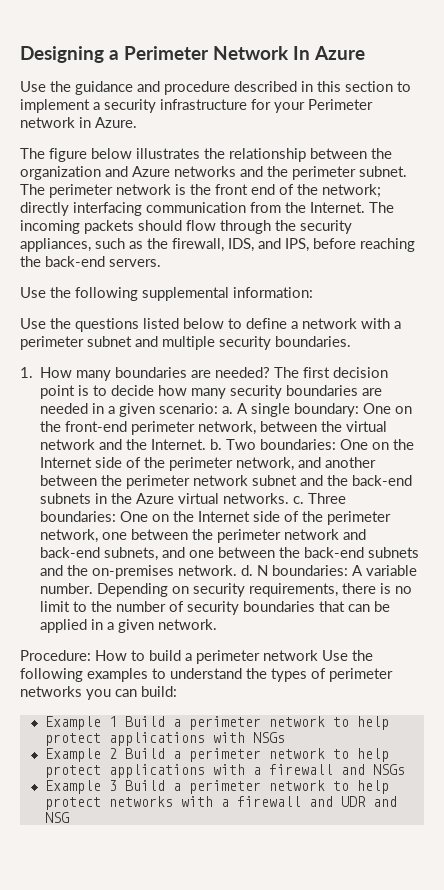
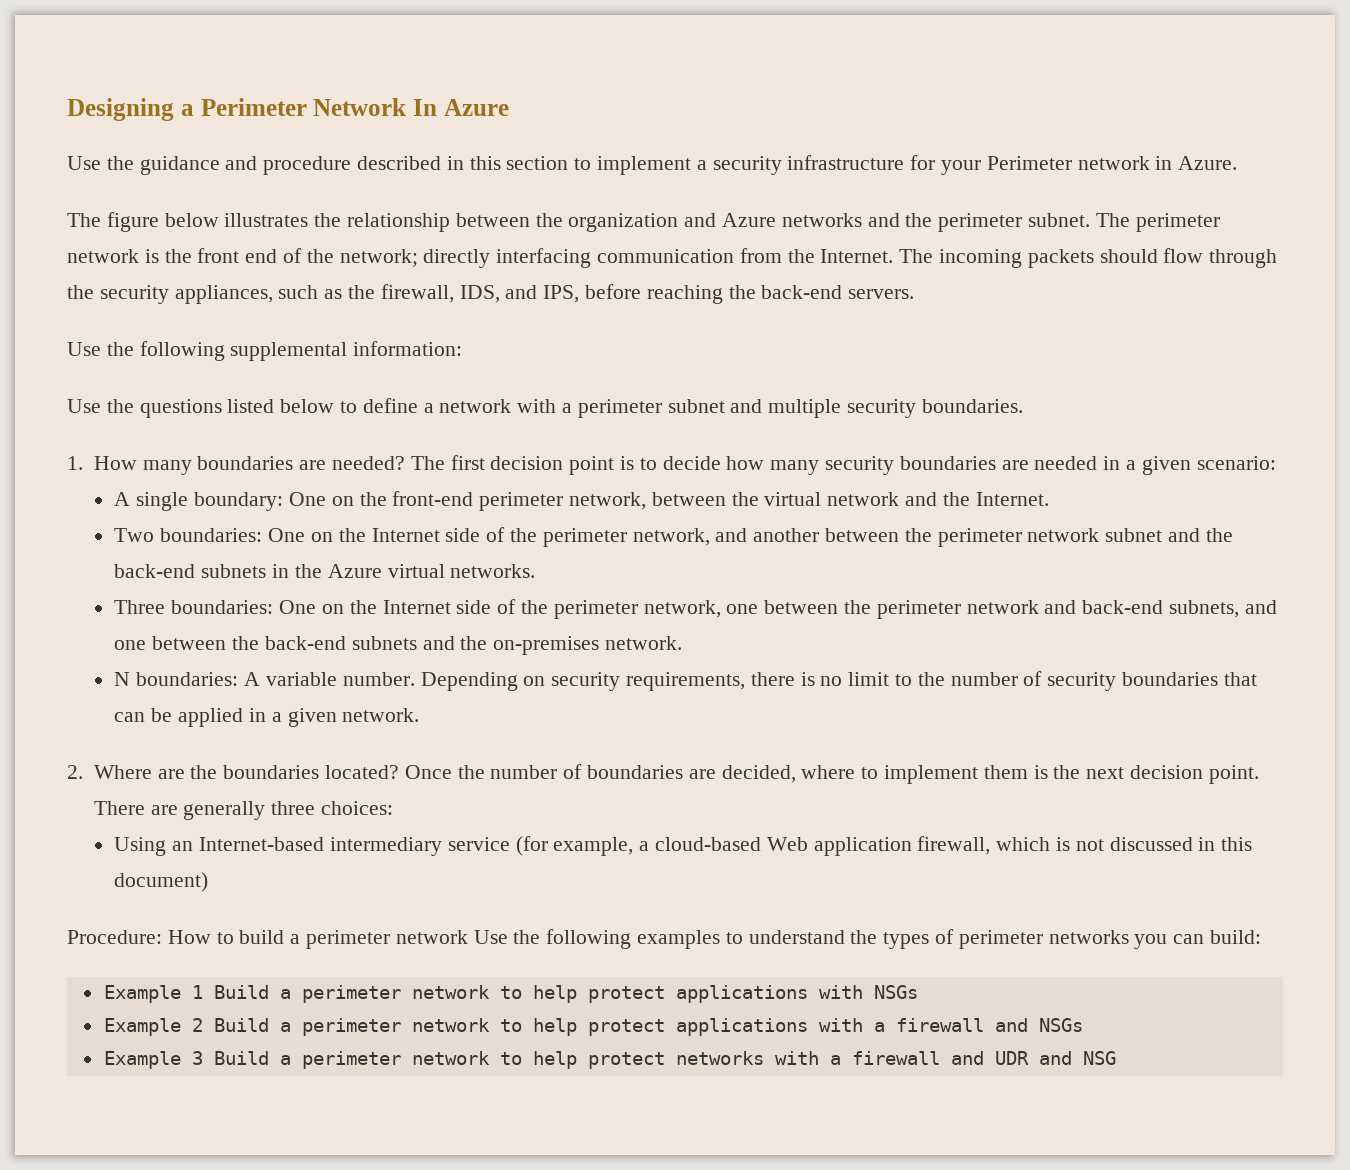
[222,406,234,414] a. -> (1276, 463) //
[210,439,223,450] b. -> (1049, 499) //
[293,496,305,504] c. -> (536, 571) //
[241,565,254,576] d. -> (682, 643) //
(218, 624) none -> [67,764,1259,784] [93,801,393,820] [114,836,1253,856] [114,872,209,892] // 2. Where are the boundaries located? Once the number of boundaries are decided, where to implement them is the next decision point. There are generally three choices: // Using an Internet-based intermediary service (for example, a cloud-based Web application firewall, which is not discussed in this document)

